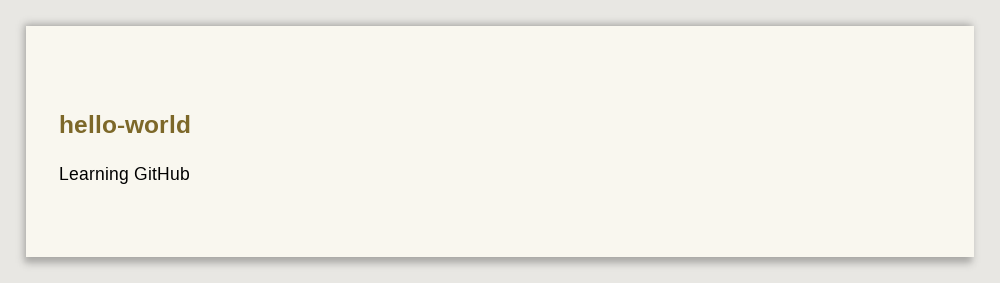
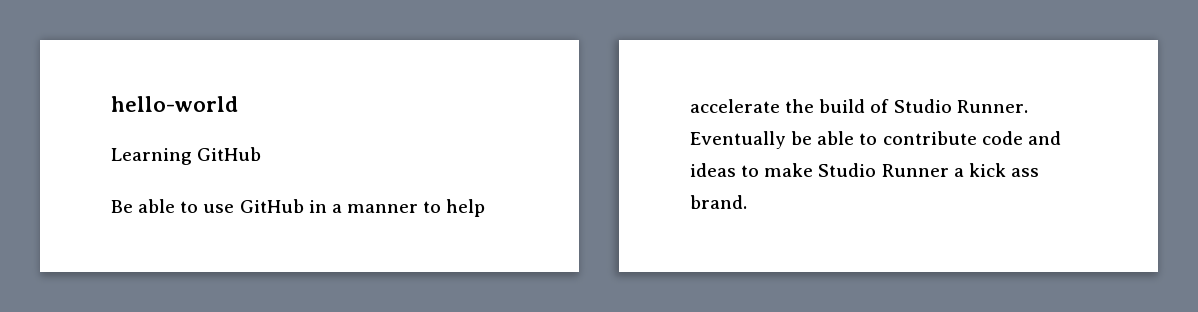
(190, 173) none -> [111,199,486,217] [690,99,1028,113] [690,131,1061,149] [690,163,1039,177] [690,195,747,209] // Be able to use GitHub in a manner to help accelerate the build of Studio Runner. Eventually be able to contribute code and ideas to make Studio Runner a kick ass brand.

